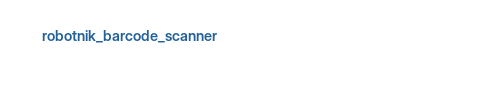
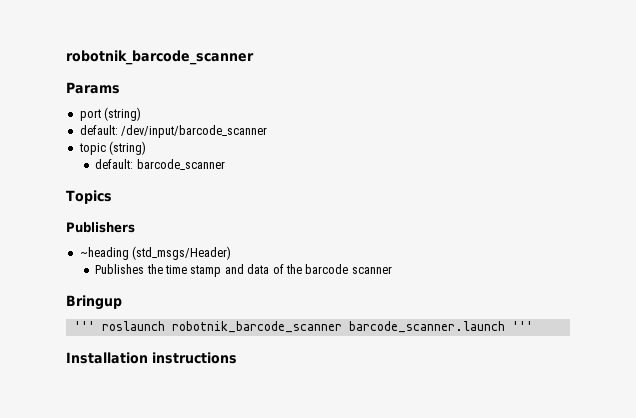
[42,30,217,43] robotnik_barcode_scanner -> [66,50,254,65] [66,82,120,94] [79,107,142,121] [79,125,268,138] [78,141,147,155] [95,159,225,170] [66,190,112,204] [66,222,135,233] [79,246,232,260] [95,264,392,277] [66,295,122,310] [73,321,533,333] [66,352,237,364] robotnik_barcode_scanner // Params // port (string) // default: /dev/input/barcode_scanner // topic (string) // default: barcode_scanner // Topics // Publishers // ~heading (std_msgs/Header) // Publishes the time stamp and data of the barcode scanner // Bringup // ''' roslaunch robotnik_barcode_scanner barcode_scanner.launch ''' // Installation instructions

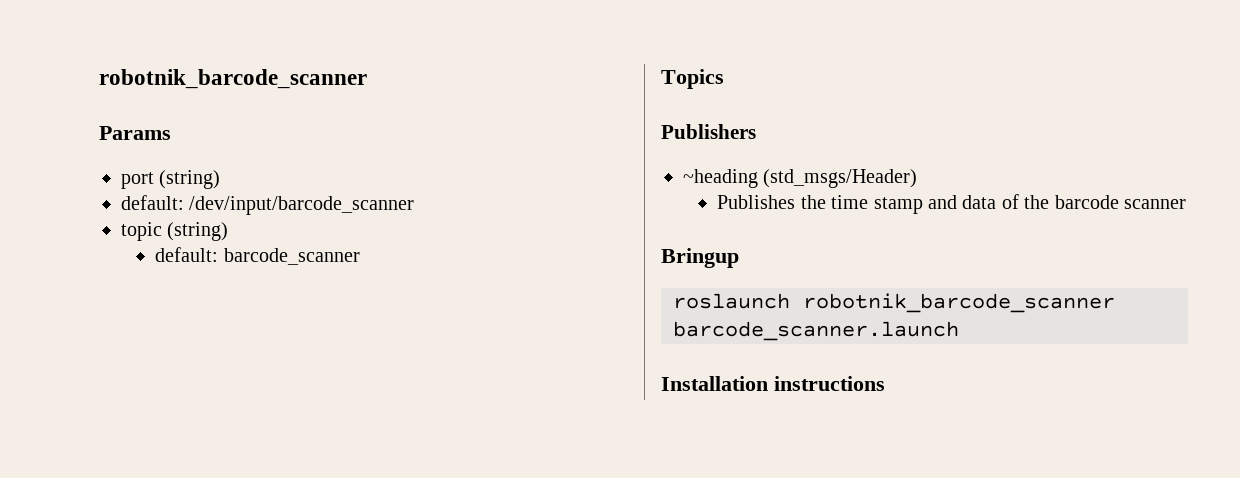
[73,321,95,331] ''' -> (739, 258) none
[511,321,533,331] ''' -> (959, 331) none

